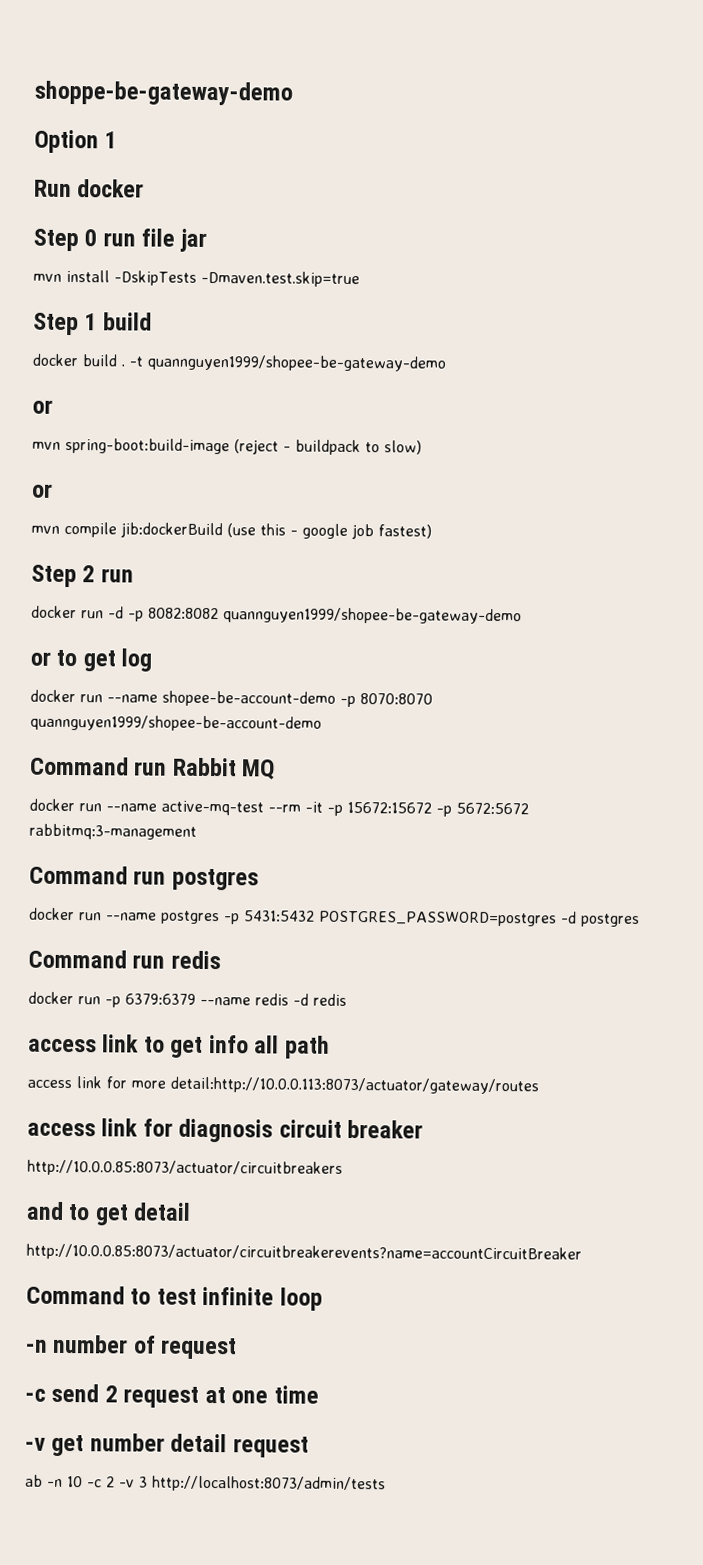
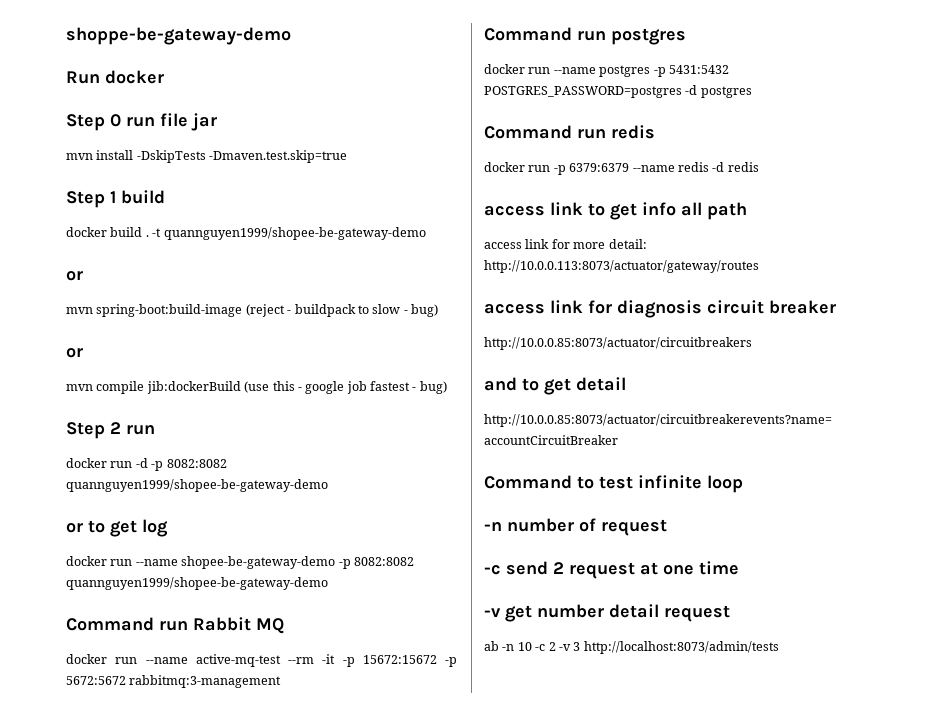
[34,129,118,154] // Option 1 -> (291, 36) none
[384,440,422,455] slow) -> [372,304,438,317] slow - bug)
[378,524,432,539] fastest) -> [370,381,447,394] fastest - bug)
[162,690,433,708] [30,714,322,732] shopee-be-account-demo -p 8070:8070 quannguyen1999/shopee-be-account-demo -> [181,556,414,569] [66,577,328,590] shopee-be-gateway-demo -p 8082:8082 quannguyen1999/shopee-be-gateway-demo
[170,1076,539,1095] detail:http://10.0.0.113:8073/actuator/gateway/routes -> [608,239,647,249] [484,260,759,273] detail: http://10.0.0.113:8073/actuator/gateway/routes

